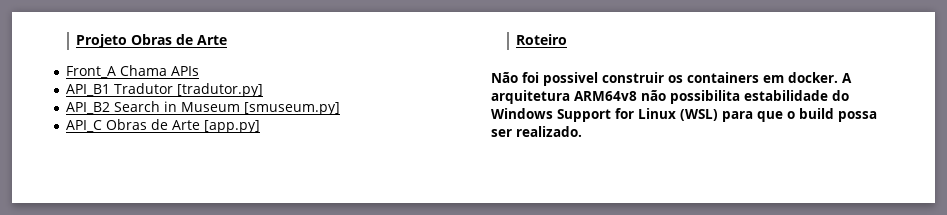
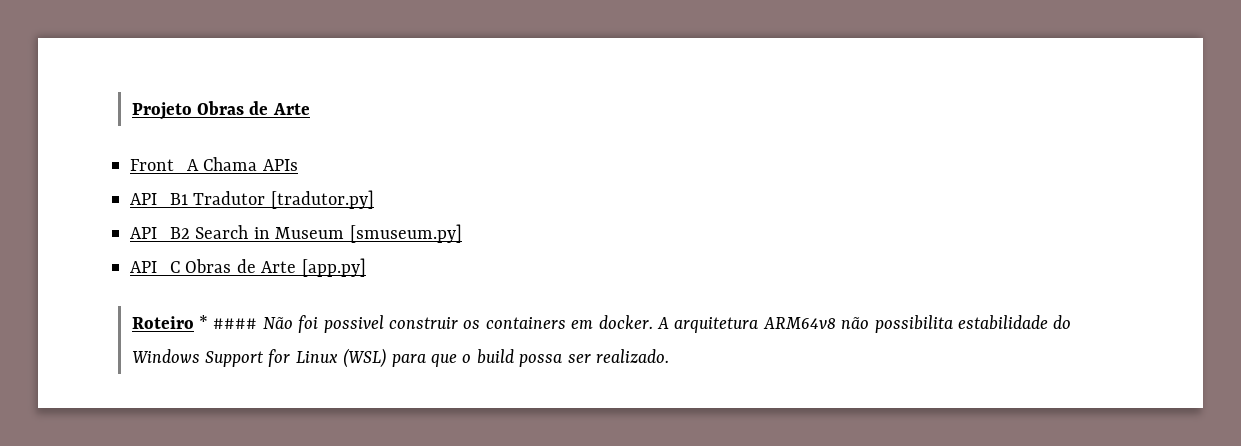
(568, 39) // -> [199,315,258,329] * ####

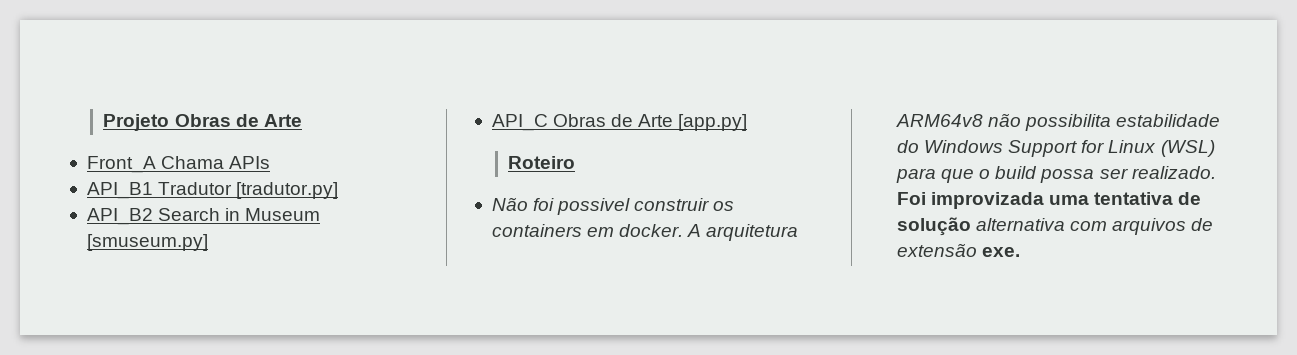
[199,315,258,329] * #### -> (576, 162) //
(670, 356) none -> [896,192,1202,209] [896,217,1214,236] [896,243,1021,257] Foi improvizada uma tentativa de solução alternativa com arquivos de extensão exe.

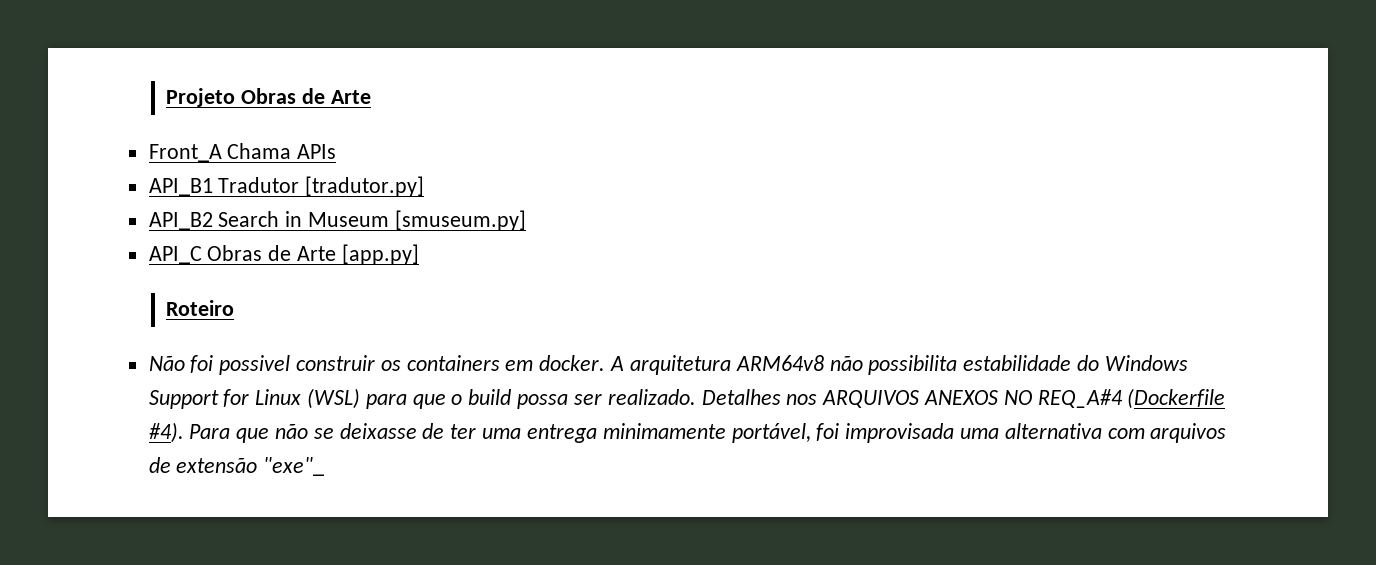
[896,192,1202,209] [896,217,971,236] Foi improvizada uma tentativa de solução -> [701,388,1226,409] [148,422,999,443] Detalhes nos ARQUIVOS ANEXOS NO REQ_A#4 (Dockerfile #4). Para que não se deixasse de ter uma entrega minimamente portável, foi improvisada uma
[982,247,1021,257] exe. -> [263,457,325,476] "exe"_

